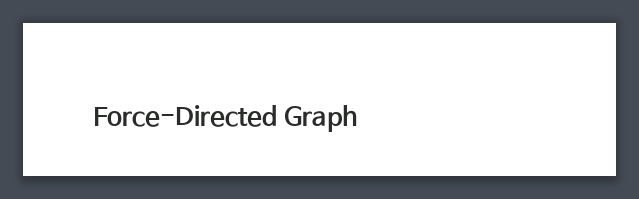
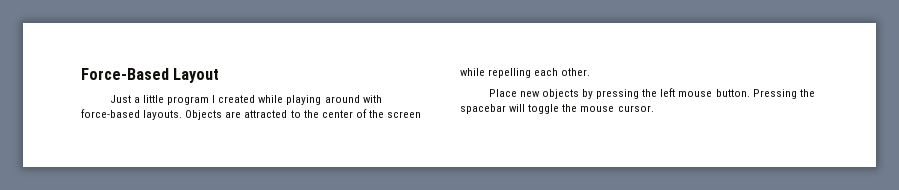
[93,105,357,132] Force-Directed Graph -> [81,68,220,83] [109,95,382,105] [81,109,422,120] [460,68,591,78] [488,88,815,99] [460,104,654,114] Force-Based Layout // Just a little program I created while playing around with force-based layouts. Objects are attracted to the center of the screen while repelling each other. // Place new objects by pressing the left mouse button. Pressing the spacebar will toggle the mouse cursor.

